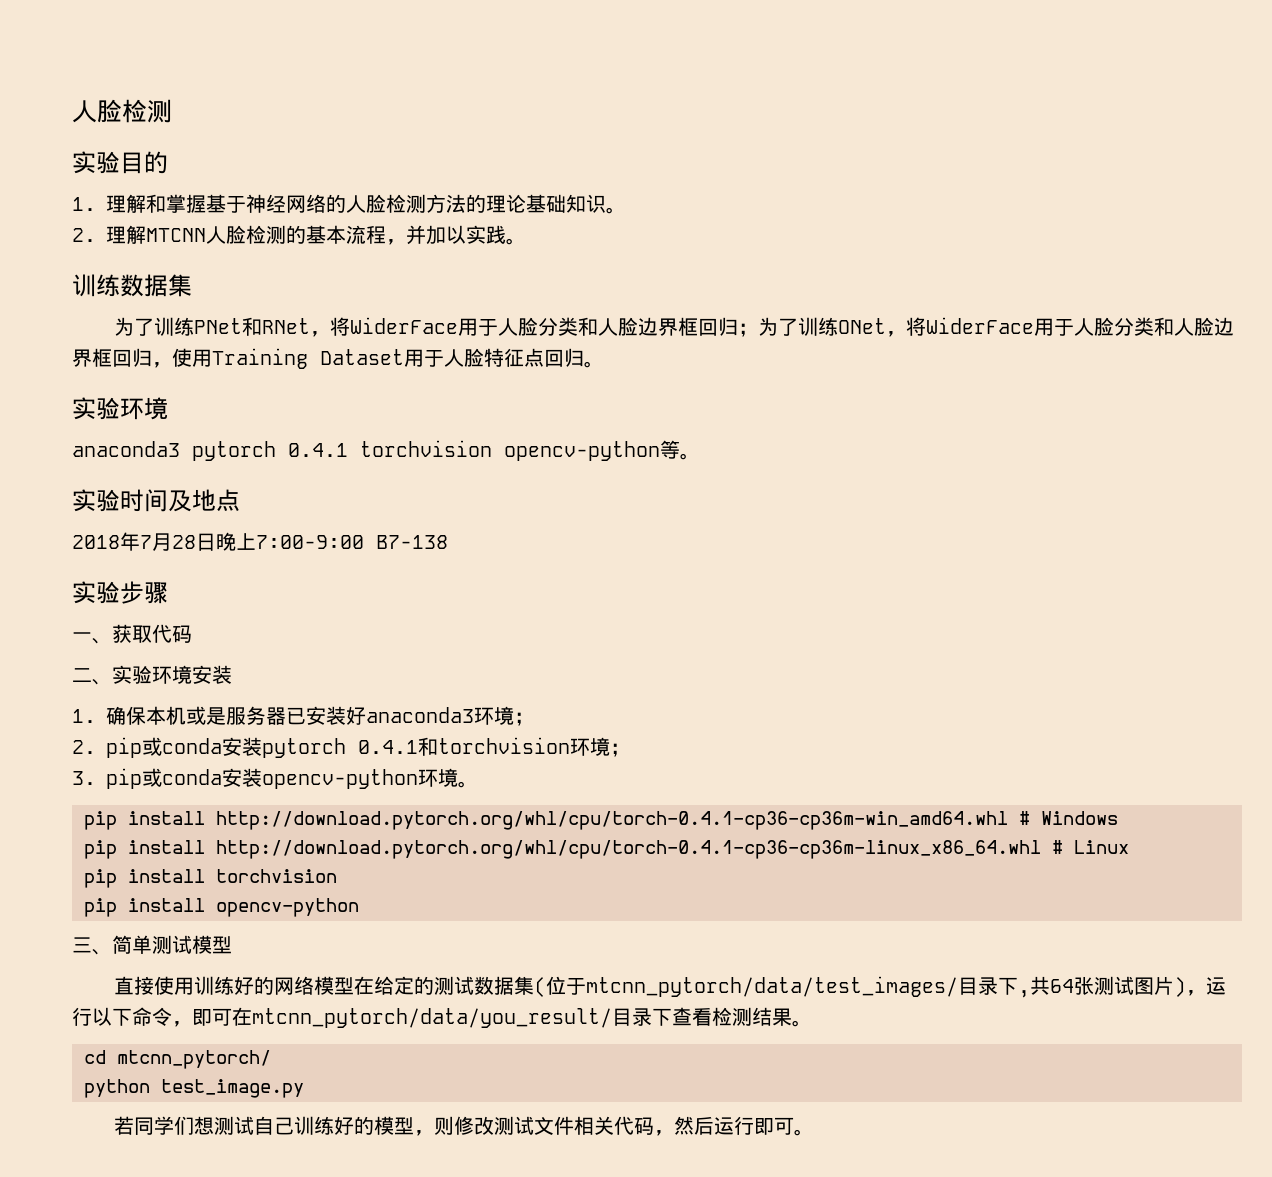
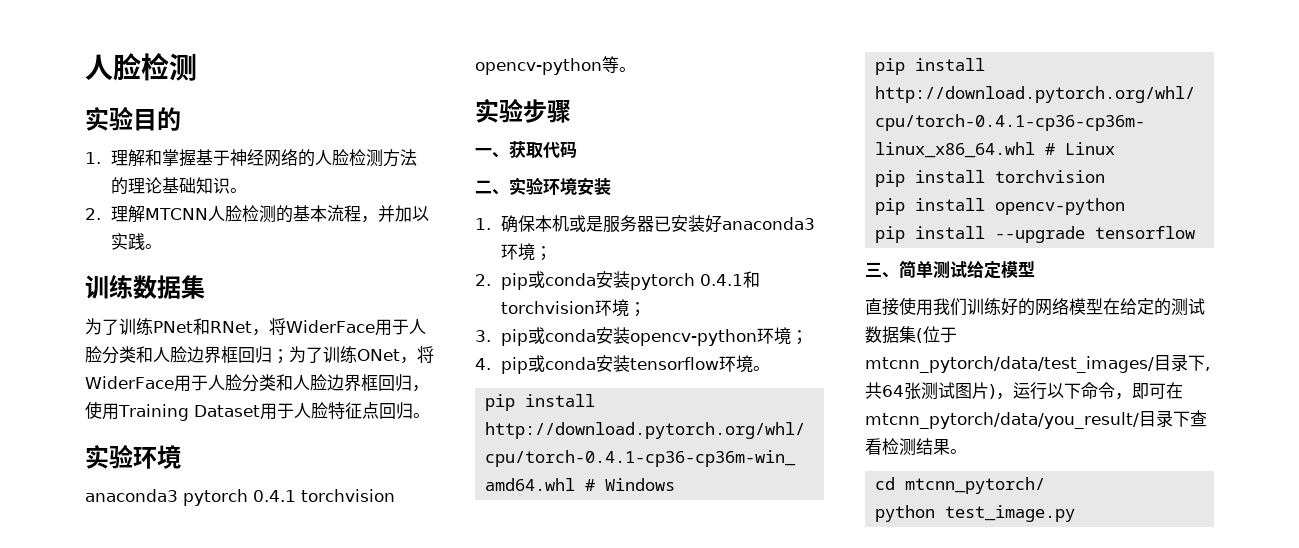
[72,489,240,512] [72,532,448,551] // 实验时间及地点 // 2018年7月28日晚上7:00-9:00 B7-138 -> (636, 69) none
(458, 777) none -> [791,330,809,345] [475,355,754,374] ； // 4. pip或conda安装tensorflow环境
(359, 907) none -> [875,226,1196,243] // pip install --upgrade tensorflow
(192, 944) none -> [967,261,1001,279] 给定
(195, 986) none -> [933,298,967,316] 我们
[114,1116,815,1136] // 若同学们想测试自己训练好的模型，则修改测试文件相关代码，然后运行即可。 -> (1076, 513) none

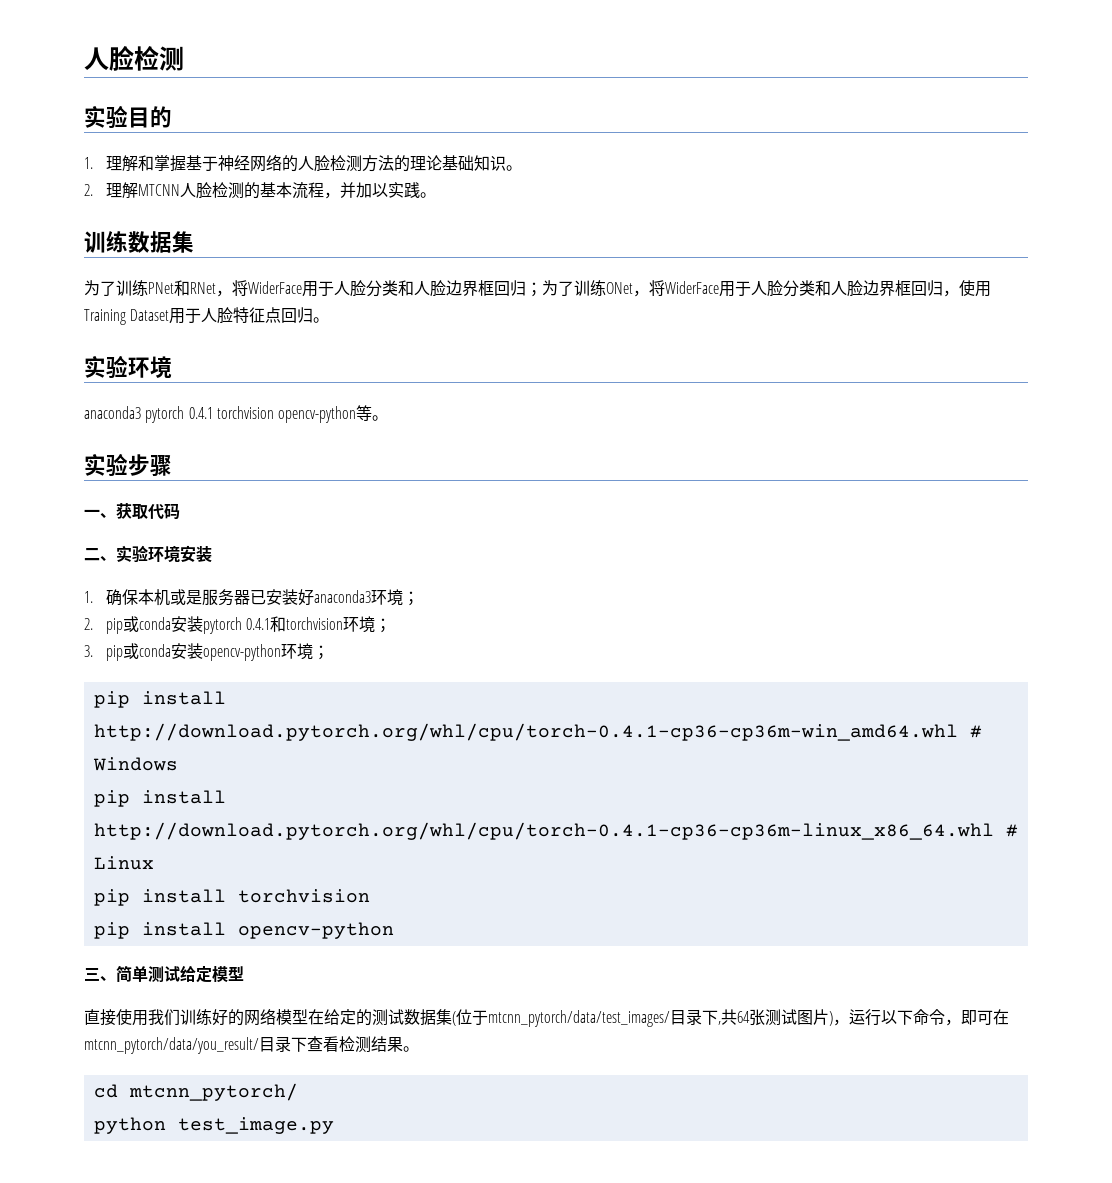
[475,355,771,374] // 4. pip或conda安装tensorflow环境。 -> (330, 652) none
[875,226,1196,243] // pip install --upgrade tensorflow -> (394, 930) none

